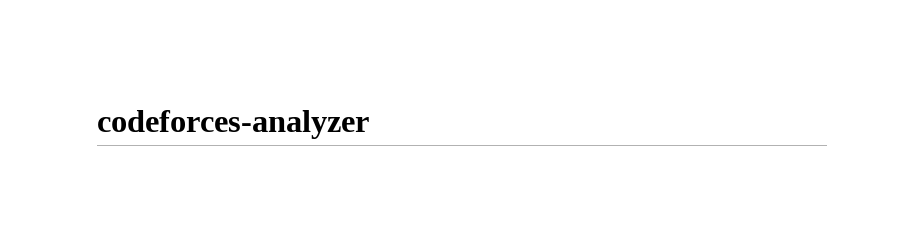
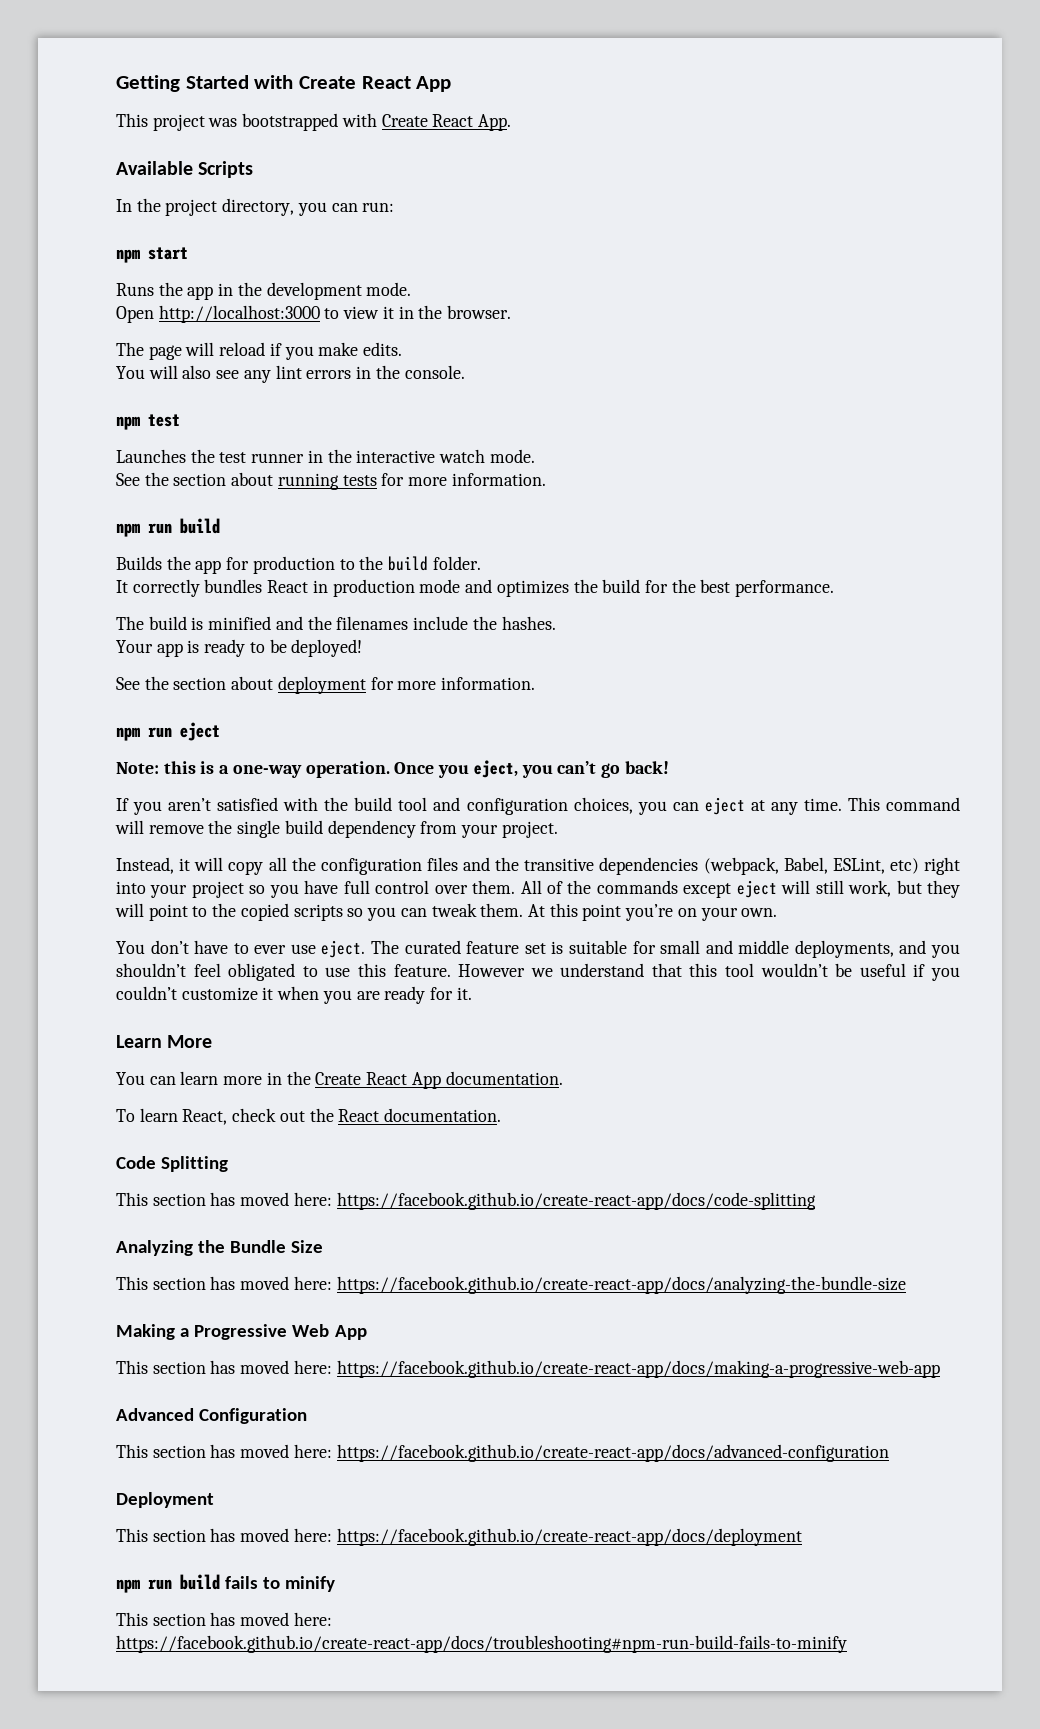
[97,110,369,139] codeforces-analyzer -> [116,75,452,92] [116,113,512,131] [116,161,254,178] [116,198,395,216] [116,247,188,263] [116,282,412,300] [116,305,512,323] [116,342,403,360] [116,365,465,383] [116,414,180,430] [116,449,535,463] [116,472,546,490] [116,518,220,537] [116,556,481,574] [116,579,835,597] [116,616,556,630] [116,639,363,657] [116,676,536,694] [116,722,220,741] [116,760,669,778] [116,797,960,815] [115,820,558,838] [116,857,960,875] [116,880,961,898] [115,903,778,921] [116,940,960,958] [116,963,961,981] [116,986,472,1004] [116,1035,213,1048] [116,1071,563,1089] [116,1108,502,1125] [116,1156,229,1172] [116,1192,816,1210] [116,1240,324,1256] [116,1276,906,1294] [116,1324,367,1340] [116,1360,940,1378] [116,1408,308,1424] [116,1444,889,1462] [116,1492,214,1508] [116,1528,802,1546] [116,1574,336,1593] [116,1612,332,1626] [116,1635,847,1653] Getting Started with Create React App // This project was bootstrapped with Create React App. // Available Scripts // In the project directory, you can run: // npm start // Runs the app in the development mode. // Open http://localhost:3000 to view it in the browser. // The page will reload if you make edits. // You will also see any lint errors in the console. // npm test // Launches the test runner in the interactive watch mode. // See the section about running tests for more information. // npm run build // Builds the app for production to the build folder. // It correctly bundles React in production mode and optimizes the build for the best performance. // The build is minified and the filenames include the hashes. // Your app is ready to be deployed! // See the section about deployment for more information. // npm run eject // Note: this is a one-way operation. Once you eject, you can’t go back! // If you aren’t satisfied with the build tool and configuration choices, you can eject at any time. This command will remove the single build dependency from your project. // Instead, it will copy all the configuration files and the transitive dependencies (webpack, Babel, ESLint, etc) right into your project so you have full control over them. All of the commands except eject will still work, but they will point to the copied scripts so you can tweak them. At this point you’re on your own. // You don’t have to ever use eject. The curated feature set is suitable for small and middle deployments, and you shouldn’t feel obligated to use this feature. However we understand that this tool wouldn’t be useful if you couldn’t customize it when you are ready for it. // Learn More // You can learn more in the Create React App documentation. // To learn React, check out the React documentation. // Code Splitting // This section has moved here: https://facebook.github.io/create-react-app/docs/code-splitting // Analyzing the Bundle Size // This section has moved here: https://facebook.github.io/create-react-app/docs/analyzing-the-bundle-size // Making a Progressive Web App // This section has moved here: https://facebook.github.io/create-react-app/docs/making-a-progressive-web-app // Advanced Configuration // This section has moved here: https://facebook.github.io/create-react-app/docs/advanced-configuration // Deployment // This section has moved here: https://facebook.github.io/create-react-app/docs/deployment // npm run build fails to minify // This section has moved here: https://facebook.github.io/create-react-app/docs/troubleshooting#npm-run-build-fails-to-minify

